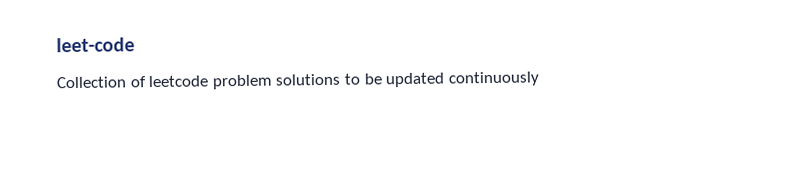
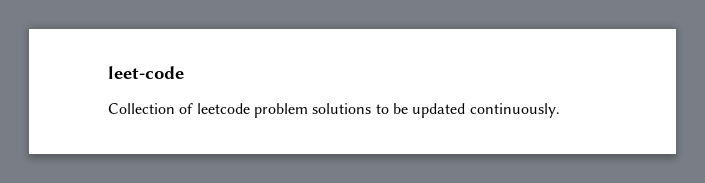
[447,71,539,87] continuously -> [469,103,560,118] continuously.

